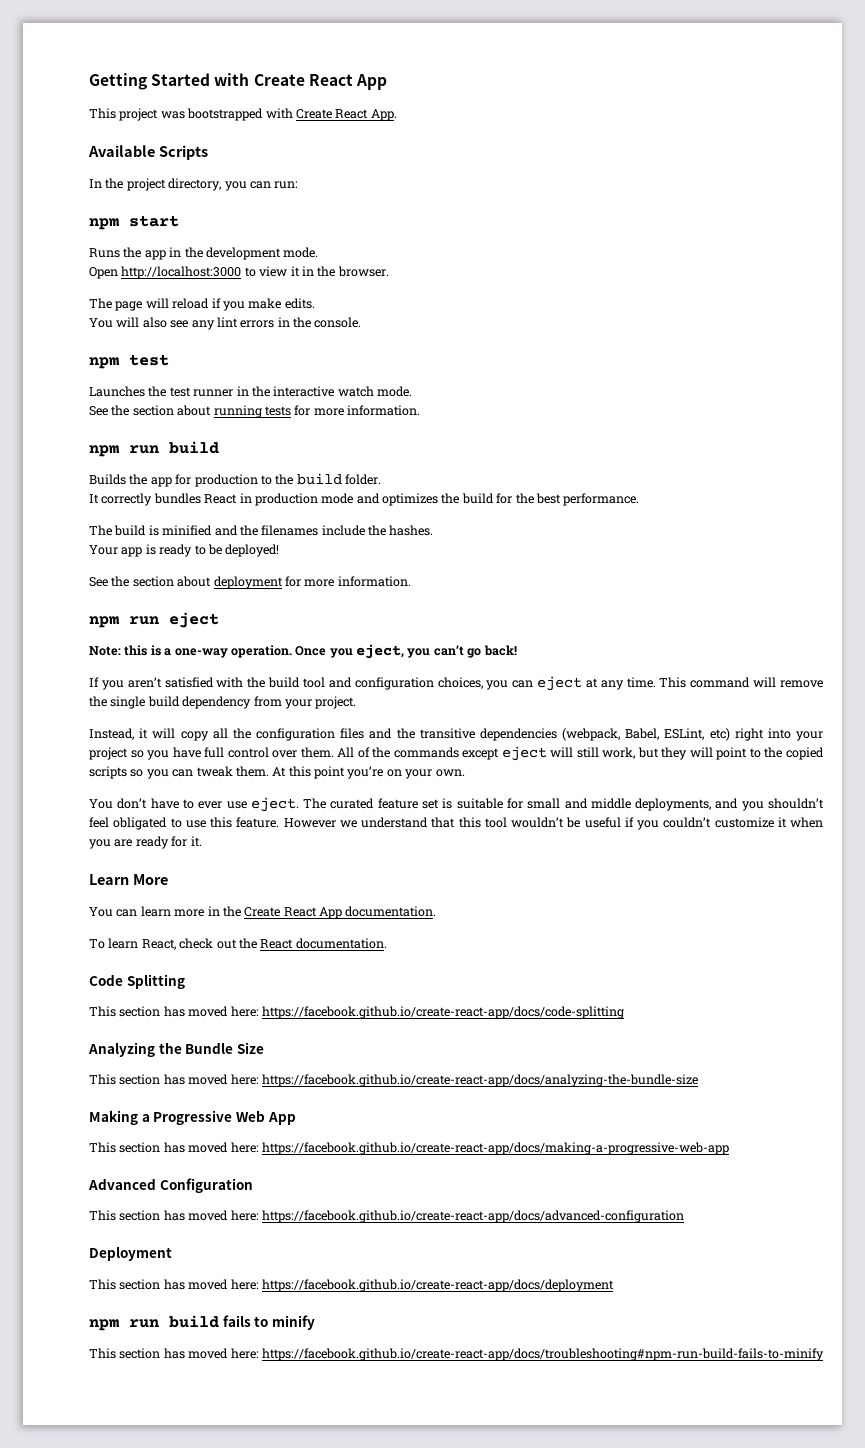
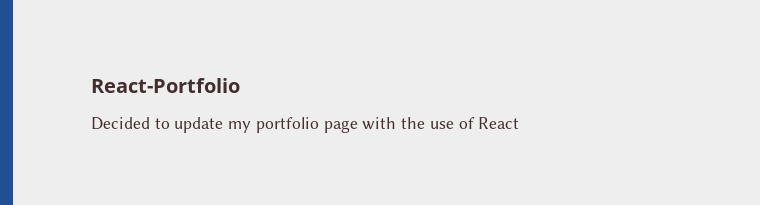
[89,73,387,90] [89,108,397,121] [88,145,208,160] [89,178,299,191] [89,215,179,230] [89,247,319,260] [89,266,389,279] [89,298,315,311] [89,317,362,330] [89,354,169,369] [89,386,412,397] [89,405,420,418] [89,441,219,457] [89,473,381,487] [89,493,640,506] [89,525,434,536] [89,544,280,557] [89,576,411,589] [89,612,219,628] [89,644,517,659] [89,676,824,691] [89,696,357,709] [89,728,823,741] [89,746,824,761] [89,766,465,779] [89,797,824,812] [89,817,823,830] [89,836,202,849] [89,874,168,885] [89,906,437,919] [89,938,387,950] [89,974,185,989] [89,1006,624,1019] [88,1042,264,1057] [89,1074,698,1087] [89,1110,296,1125] [89,1142,729,1155] [88,1178,253,1193] [89,1210,684,1223] [89,1247,172,1261] [89,1279,614,1292] [89,1315,315,1331] [89,1348,824,1361] Getting Started with Create React App // This project was bootstrapped with Create React App. // Available Scripts // In the project directory, you can run: // npm start // Runs the app in the development mode. // Open http://localhost:3000 to view it in the browser. // The page will reload if you make edits. // You will also see any lint errors in the console. // npm test // Launches the test runner in the interactive watch mode. // See the section about running tests for more information. // npm run build // Builds the app for production to the build folder. // It correctly bundles React in production mode and optimizes the build for the best performance. // The build is minified and the filenames include the hashes. // Your app is ready to be deployed! // See the section about deployment for more information. // npm run eject // Note: this is a one-way operation. Once you eject, you can’t go back! // If you aren’t satisfied with the build tool and configuration choices, you can eject at any time. This command will remove the single build dependency from your project. // Instead, it will copy all the configuration files and the transitive dependencies (webpack, Babel, ESLint, etc) right into your project so you have full control over them. All of the commands except eject will still work, but they will point to the copied scripts so you can tweak them. At this point you’re on your own. // You don’t have to ever use eject. The curated feature set is suitable for small and middle deployments, and you shouldn’t feel obligated to use this feature. However we understand that this tool wouldn’t be useful if you couldn’t customize it when you are ready for it. // Learn More // You can learn more in the Create React App documentation. // To learn React, check out the React documentation. // Code Splitting // This section has moved here: https://facebook.github.io/create-react-app/docs/code-splitting // Analyzing the Bundle Size // This section has moved here: https://facebook.github.io/create-react-app/docs/analyzing-the-bundle-size // Making a Progressive Web App // This section has moved here: https://facebook.github.io/create-react-app/docs/making-a-progressive-web-app // Advanced Configuration // This section has moved here: https://facebook.github.io/create-react-app/docs/advanced-configuration // Deployment // This section has moved here: https://facebook.github.io/create-react-app/docs/deployment // npm run build fails to minify // This section has moved here: https://facebook.github.io/create-react-app/docs/troubleshooting#npm-run-build-fails-to-minify -> [91,78,240,93] [91,117,520,133] React-Portfolio // Decided to update my portfolio page with the use of React

